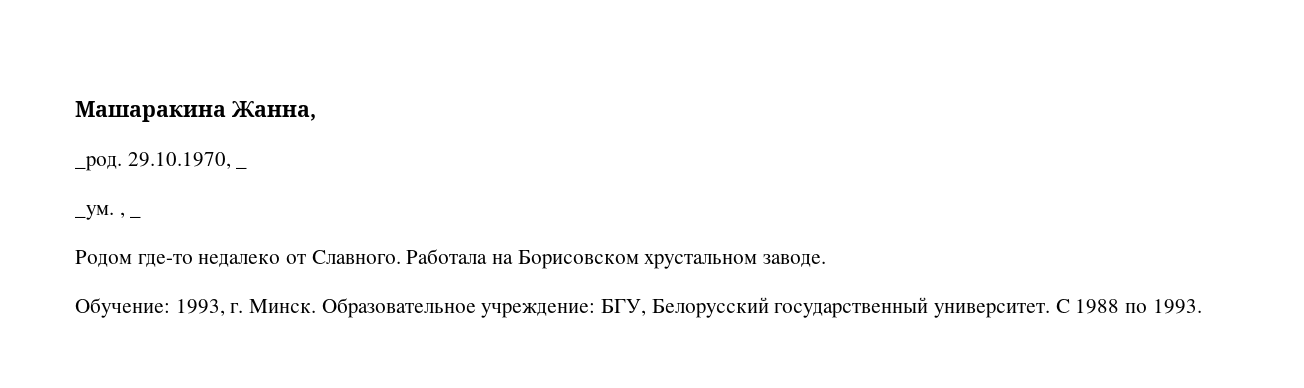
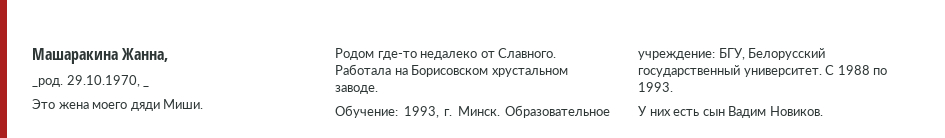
[75,205,142,220] _ум. , _ -> [32,99,204,111] Это жена моего дяди Миши.
(1202, 306) none -> [638,106,823,118] // У них есть сын Вадим Новиков.

